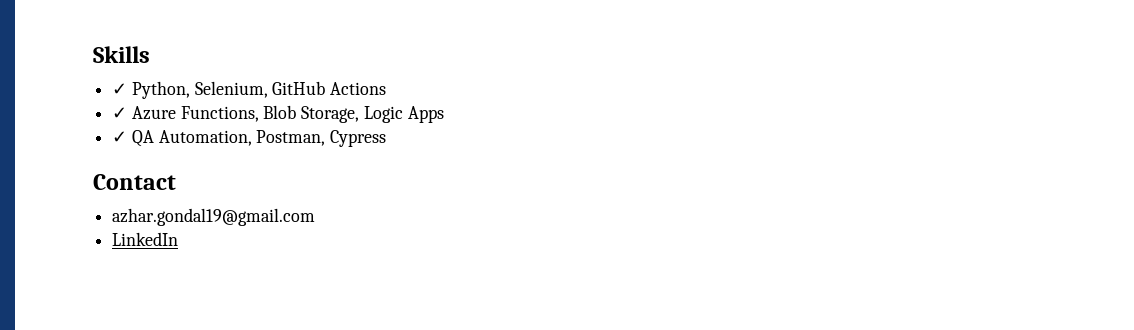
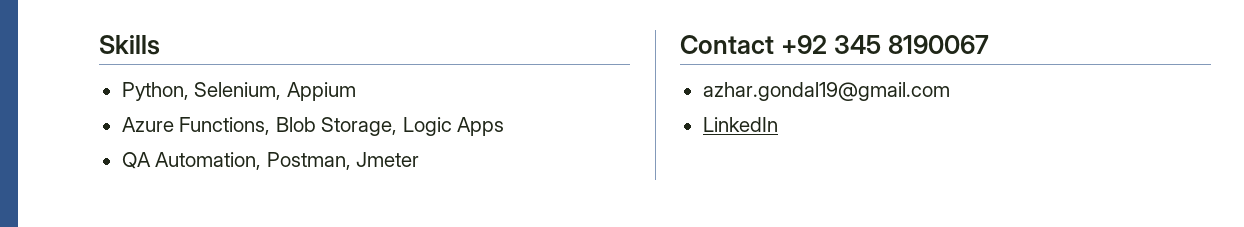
[112,83,128,95] ✓ -> (160, 45) none
[272,81,387,95] [112,107,128,119] GitHub Actions // ✓ -> [286,82,356,101] Appium //
[112,131,128,143] ✓ -> (505, 126) none
[330,130,387,147] Cypress -> [356,152,420,167] Jmeter
(176, 182) none -> [780,35,989,54] +92 345 8190067

